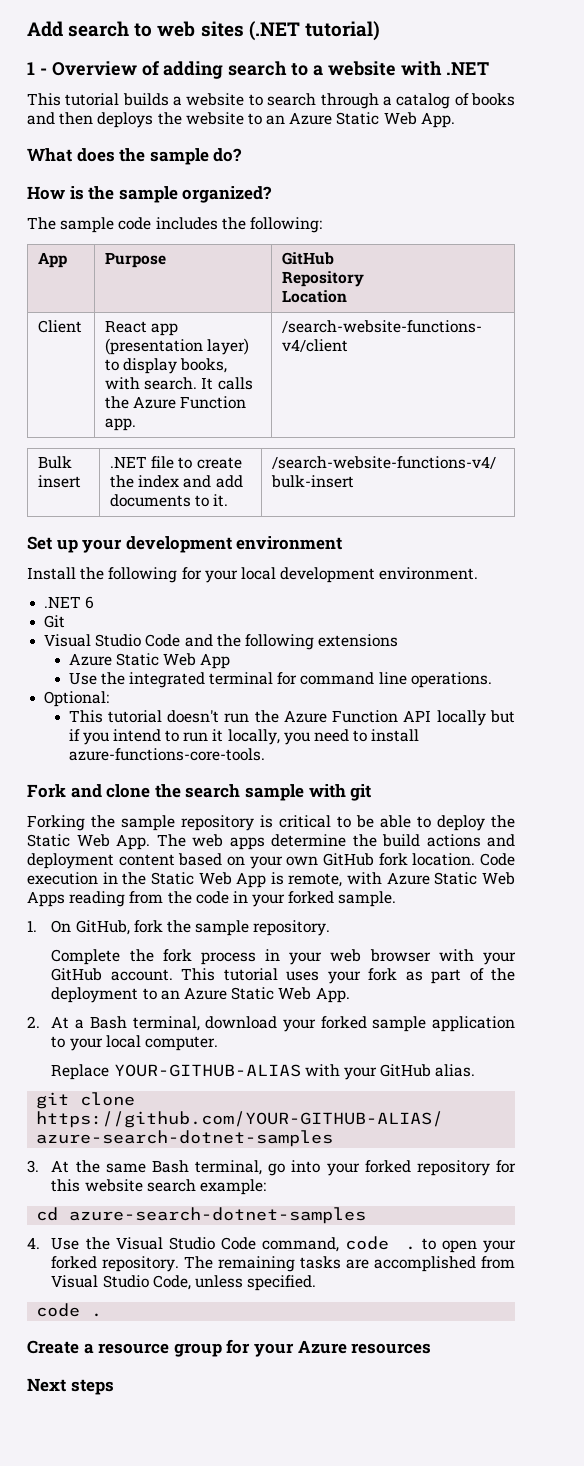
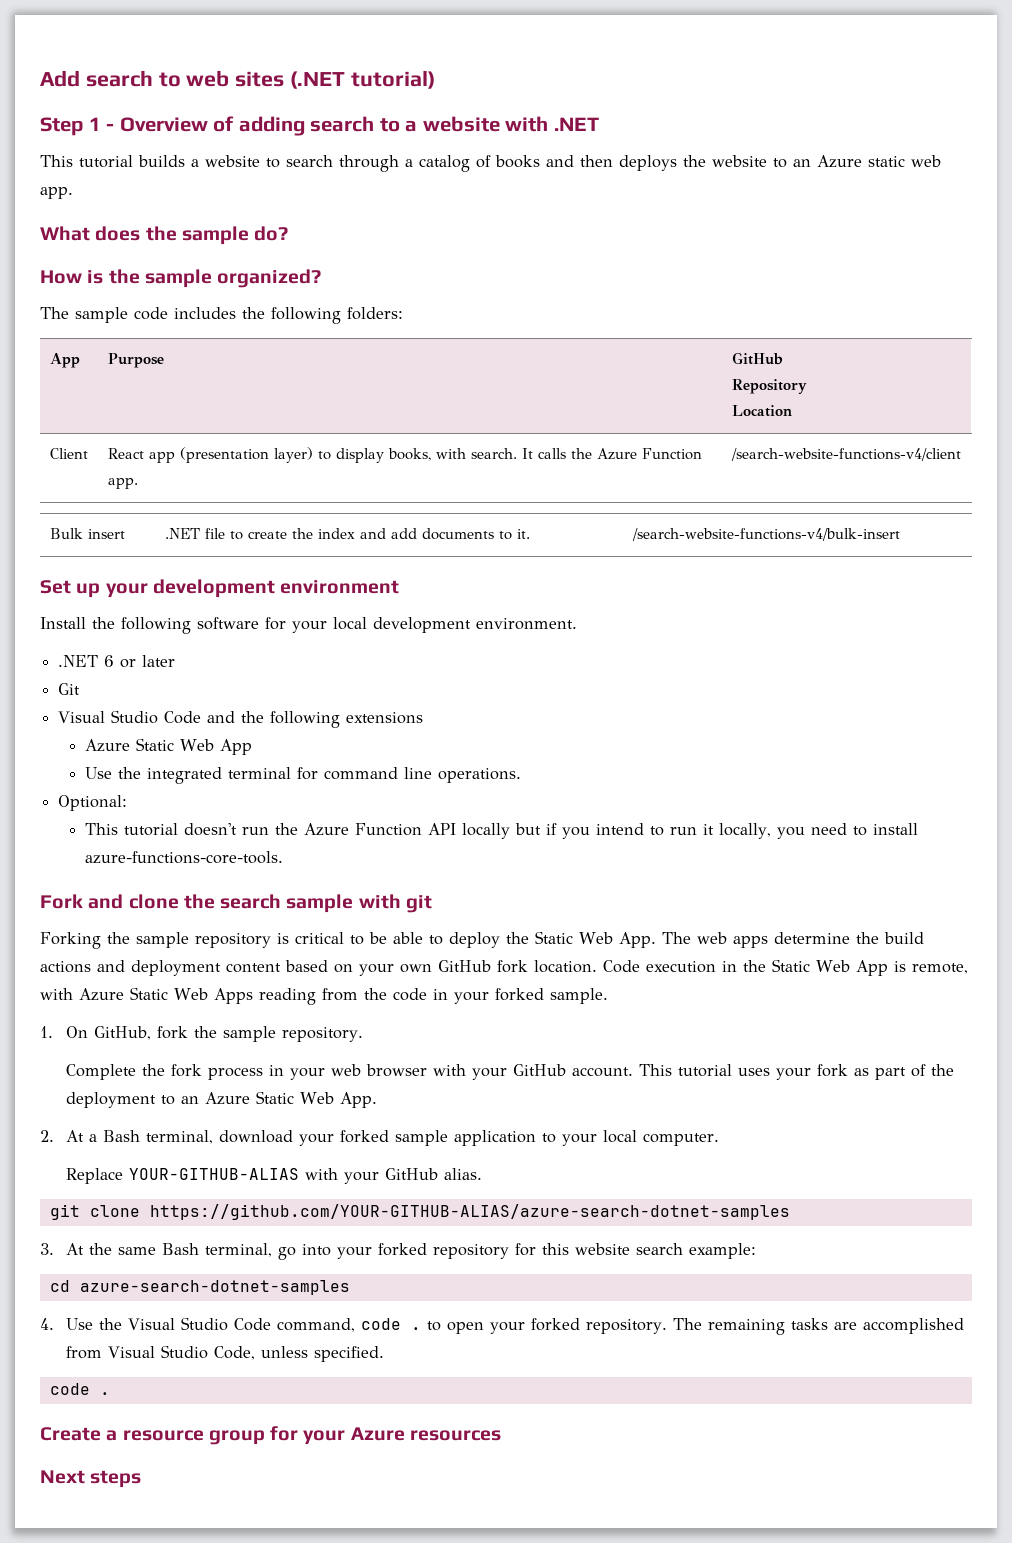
(380, 31) none -> [40,117,83,136] Step
[336,112,455,128] Static Web App. -> [868,155,941,167] [40,187,73,199] static web app.
[249,217,322,233] following: -> [271,307,403,324] following folders:
(178, 575) none -> [197,617,259,630] software
(95, 602) none -> [120,655,176,668] or later

